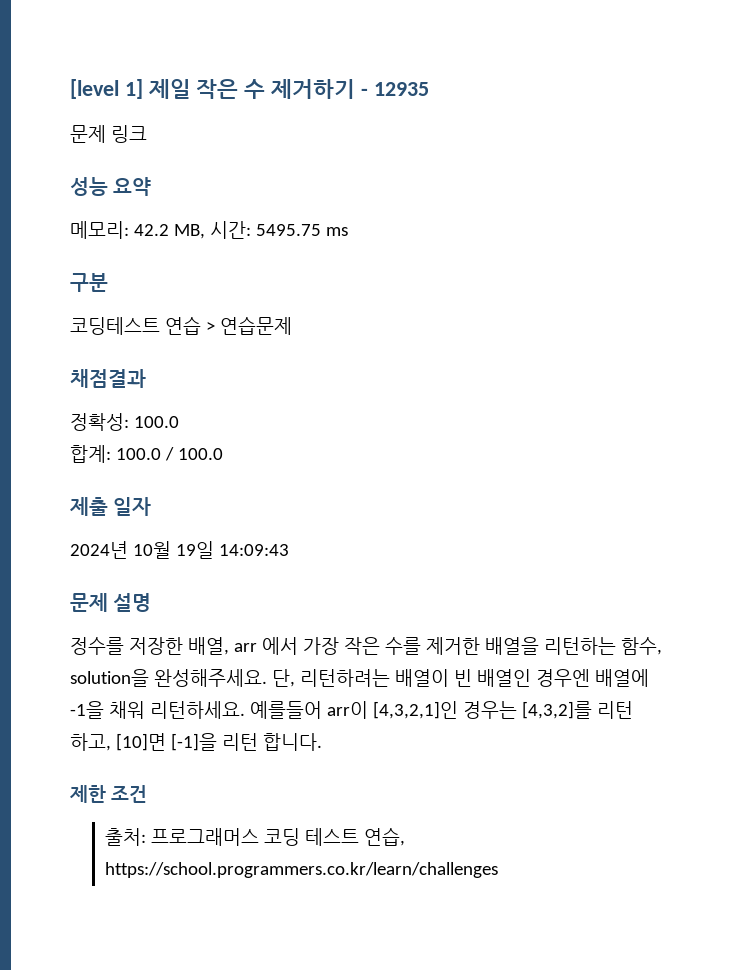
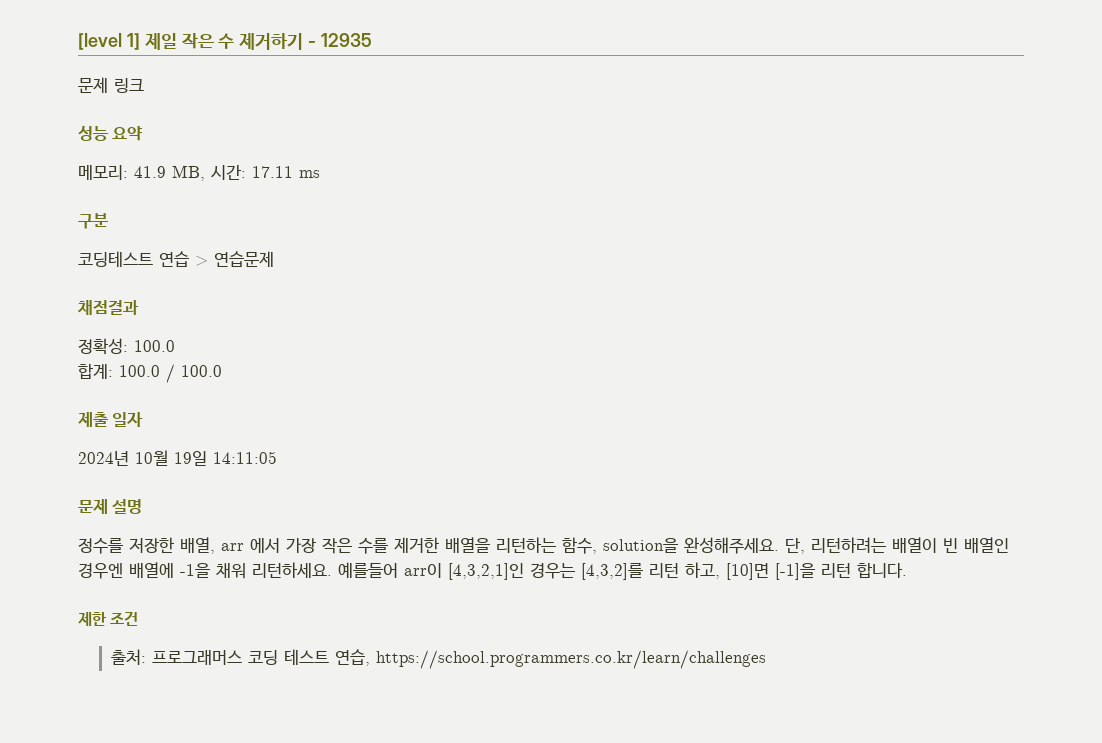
[133,224,169,236] 42.2 -> [134,166,166,178] 41.9
[255,224,321,236] 5495.75 -> [252,166,293,178] 17.11
[218,544,289,556] 14:09:43 -> [213,451,277,464] 14:11:05

